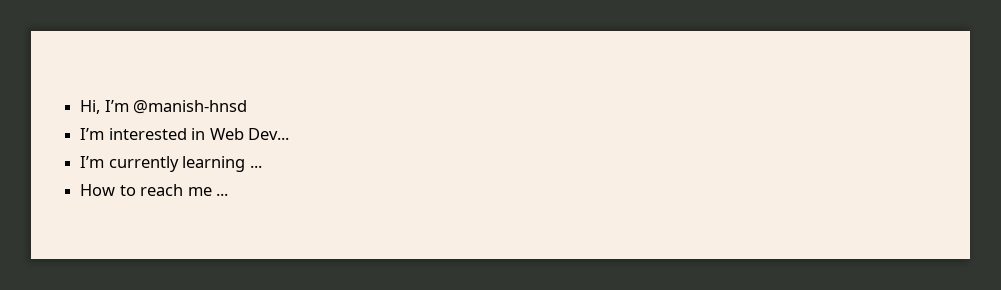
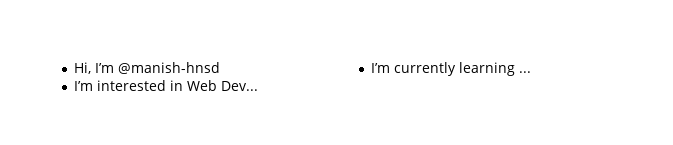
[80,184,228,196] // How to reach me ... -> (532, 72) none

